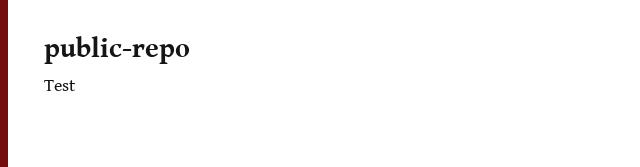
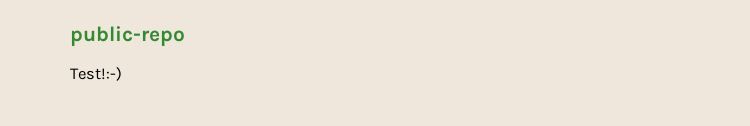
[44,80,76,91] Test -> [70,67,122,81] Test!:-)

